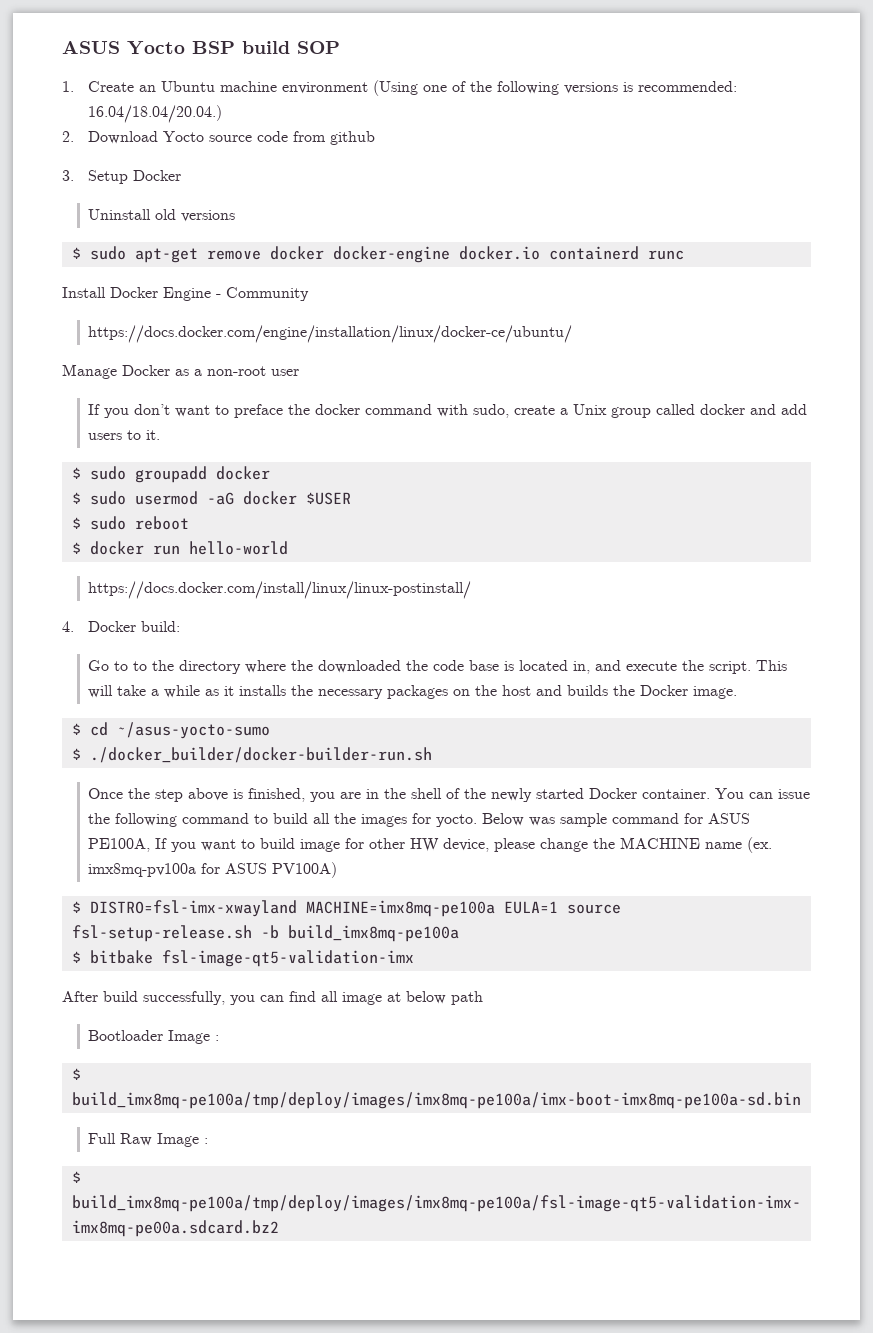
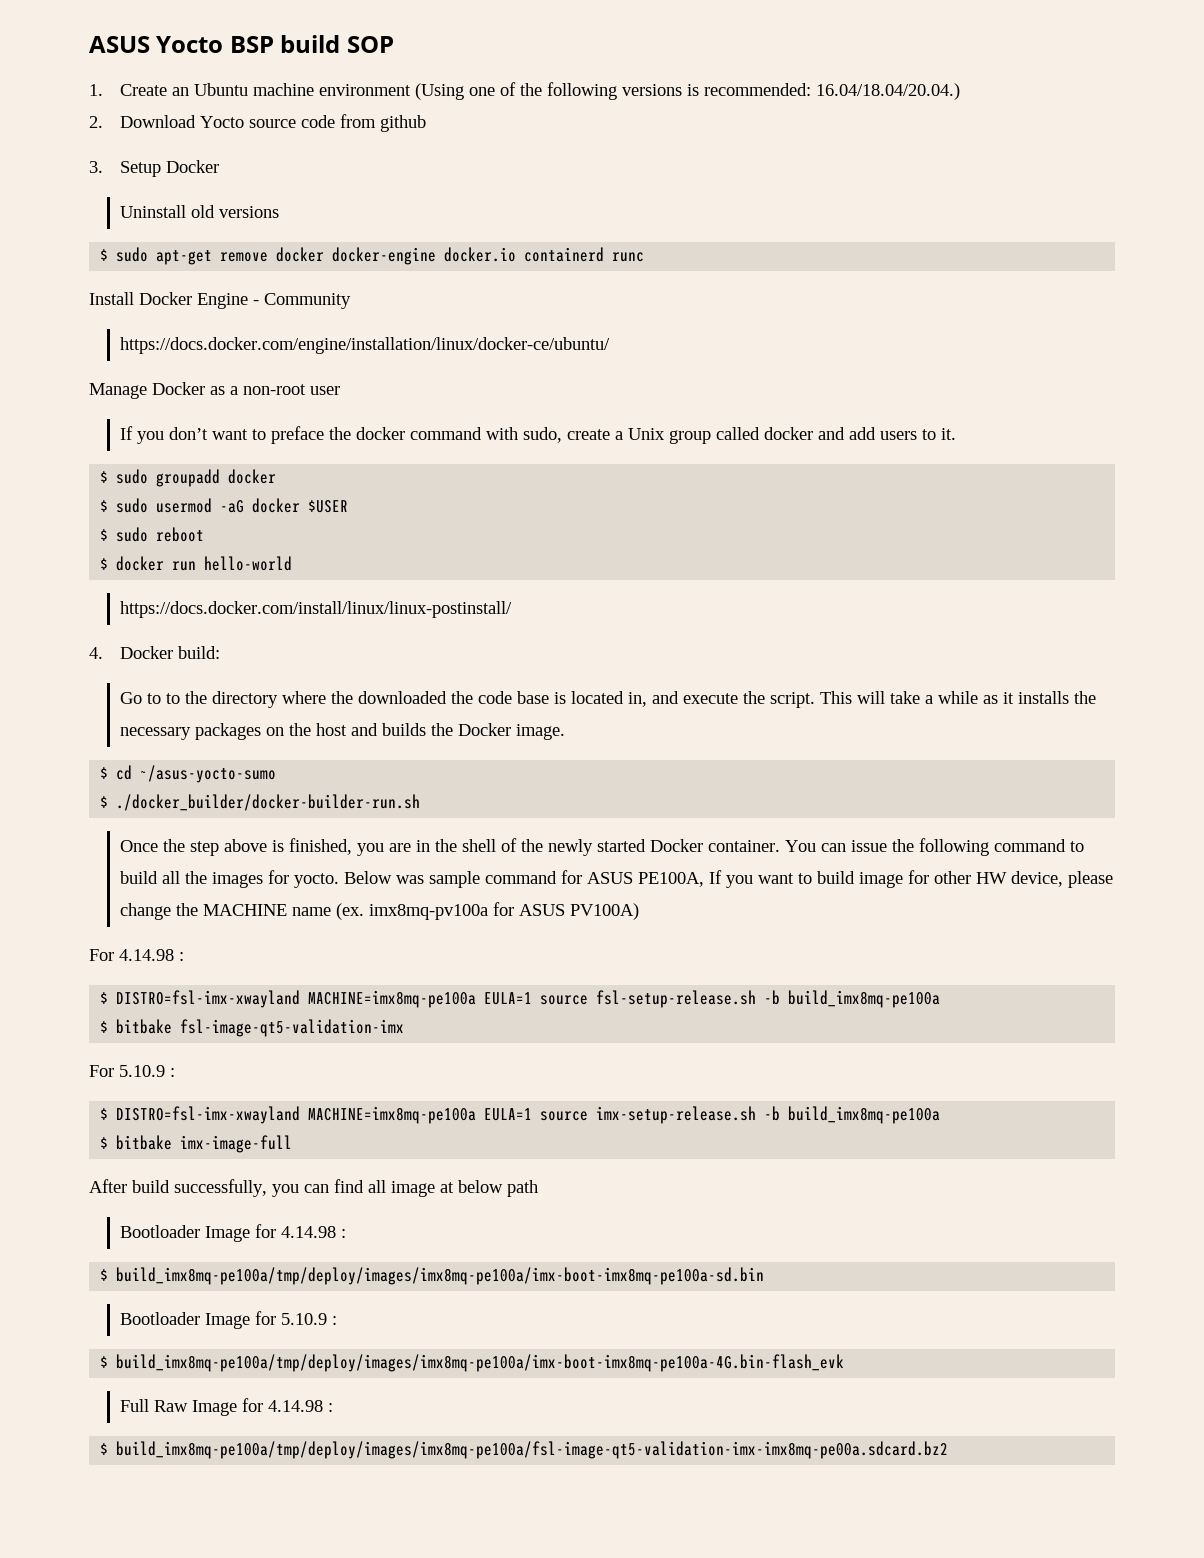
(338, 870) none -> [89,949,184,961] // For 4.14.98 :
(414, 958) none -> [89,1065,175,1077] [100,1106,941,1124] [100,1135,293,1153] // For 5.10.9 : // $ DISTRO=fsl-imx-xwayland MACHINE=imx8mq-pe100a EULA=1 source imx-setup-release.sh -b build_imx8mq-pe100a // $ bitbake imx-image-full
(211, 1037) none -> [255,1224,337,1238] for 4.14.98
(801, 1100) none -> [120,1311,338,1329] [100,1354,845,1372] // Bootloader Image for 5.10.9 : // $ build_imx8mq-pe100a/tmp/deploy/images/imx8mq-pe100a/imx-boot-imx8mq-pe100a-4G.bin-flash_evk
(200, 1140) none -> [242,1398,324,1412] for 4.14.98

